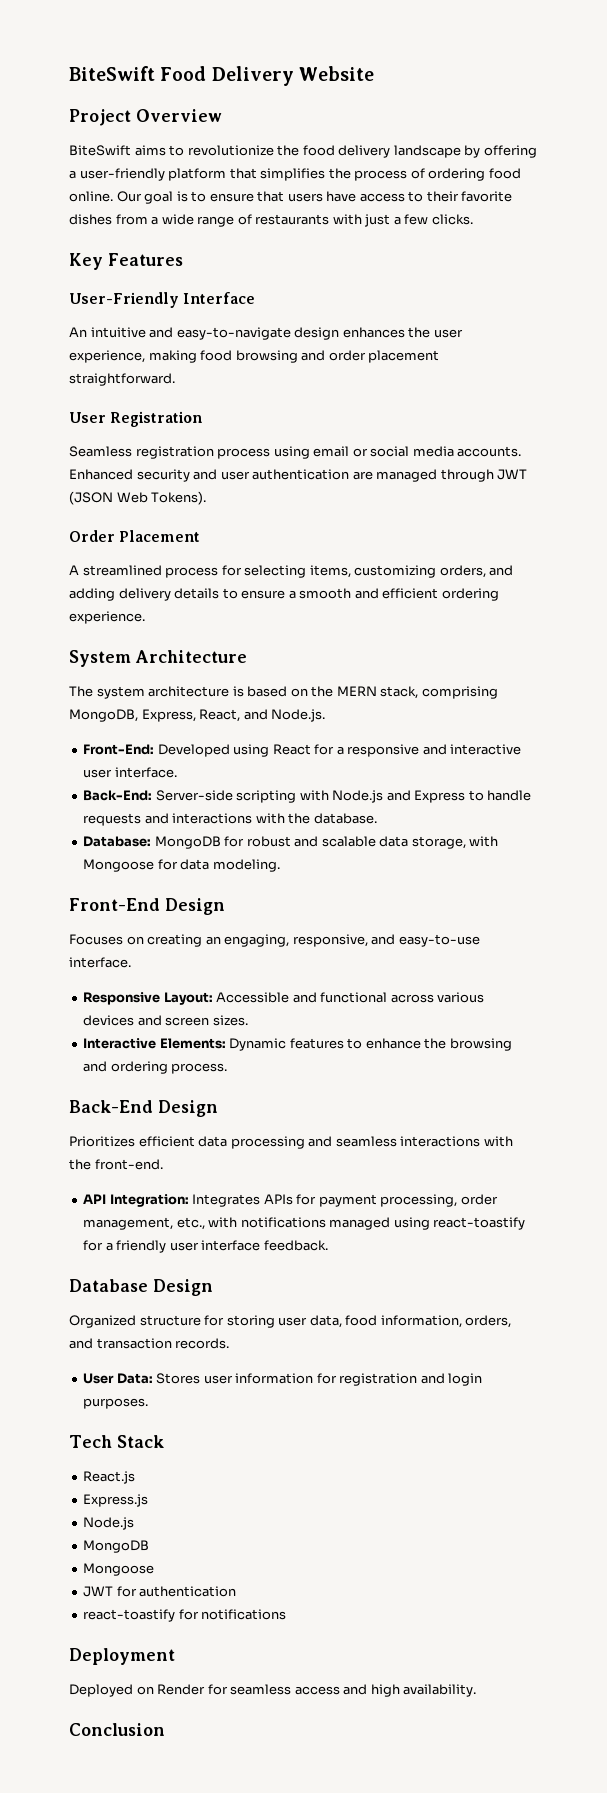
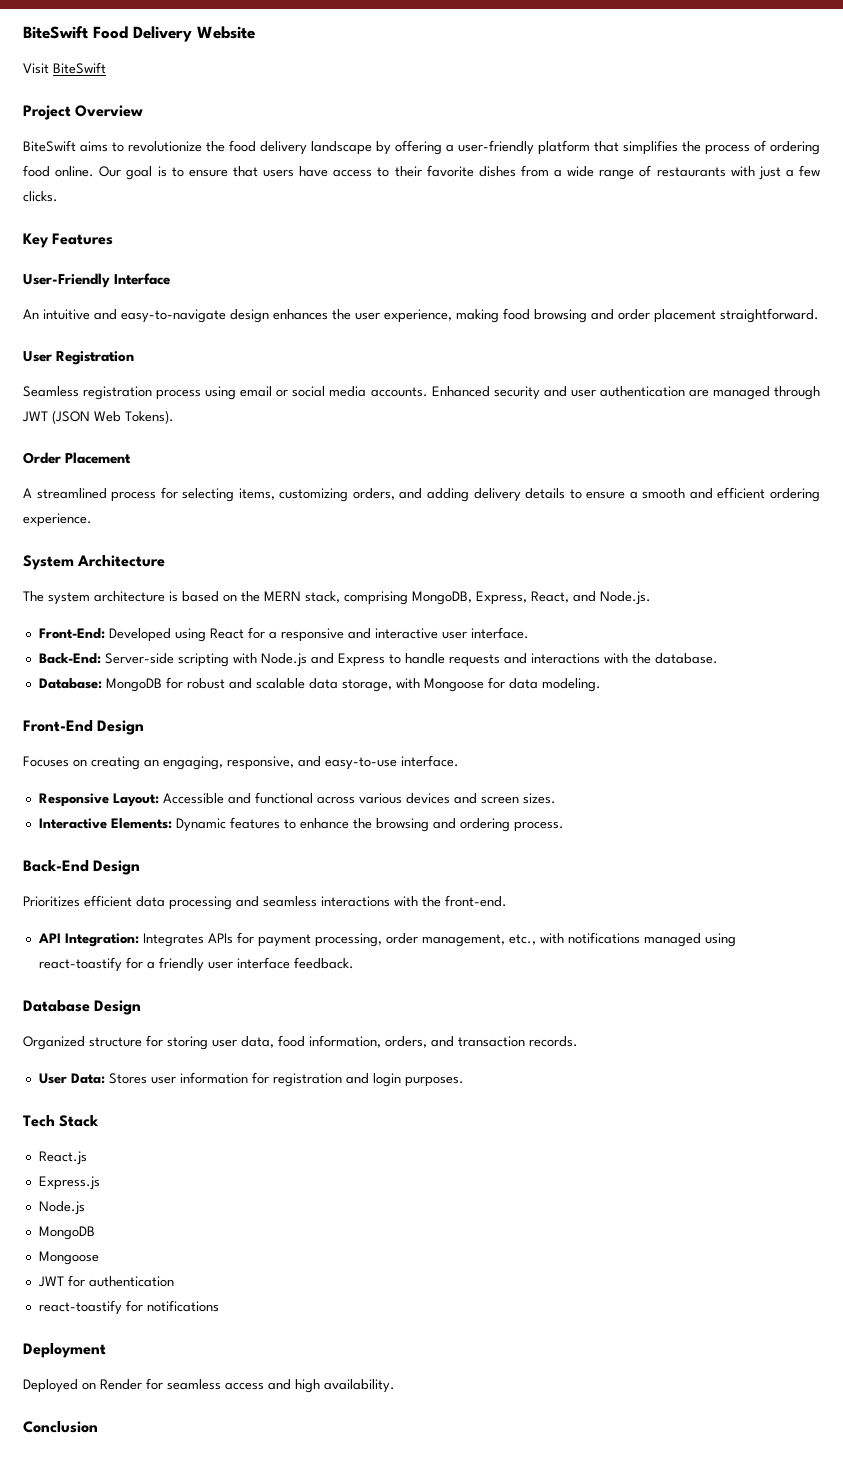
(374, 73) none -> [23,62,106,74] // Visit BiteSwift

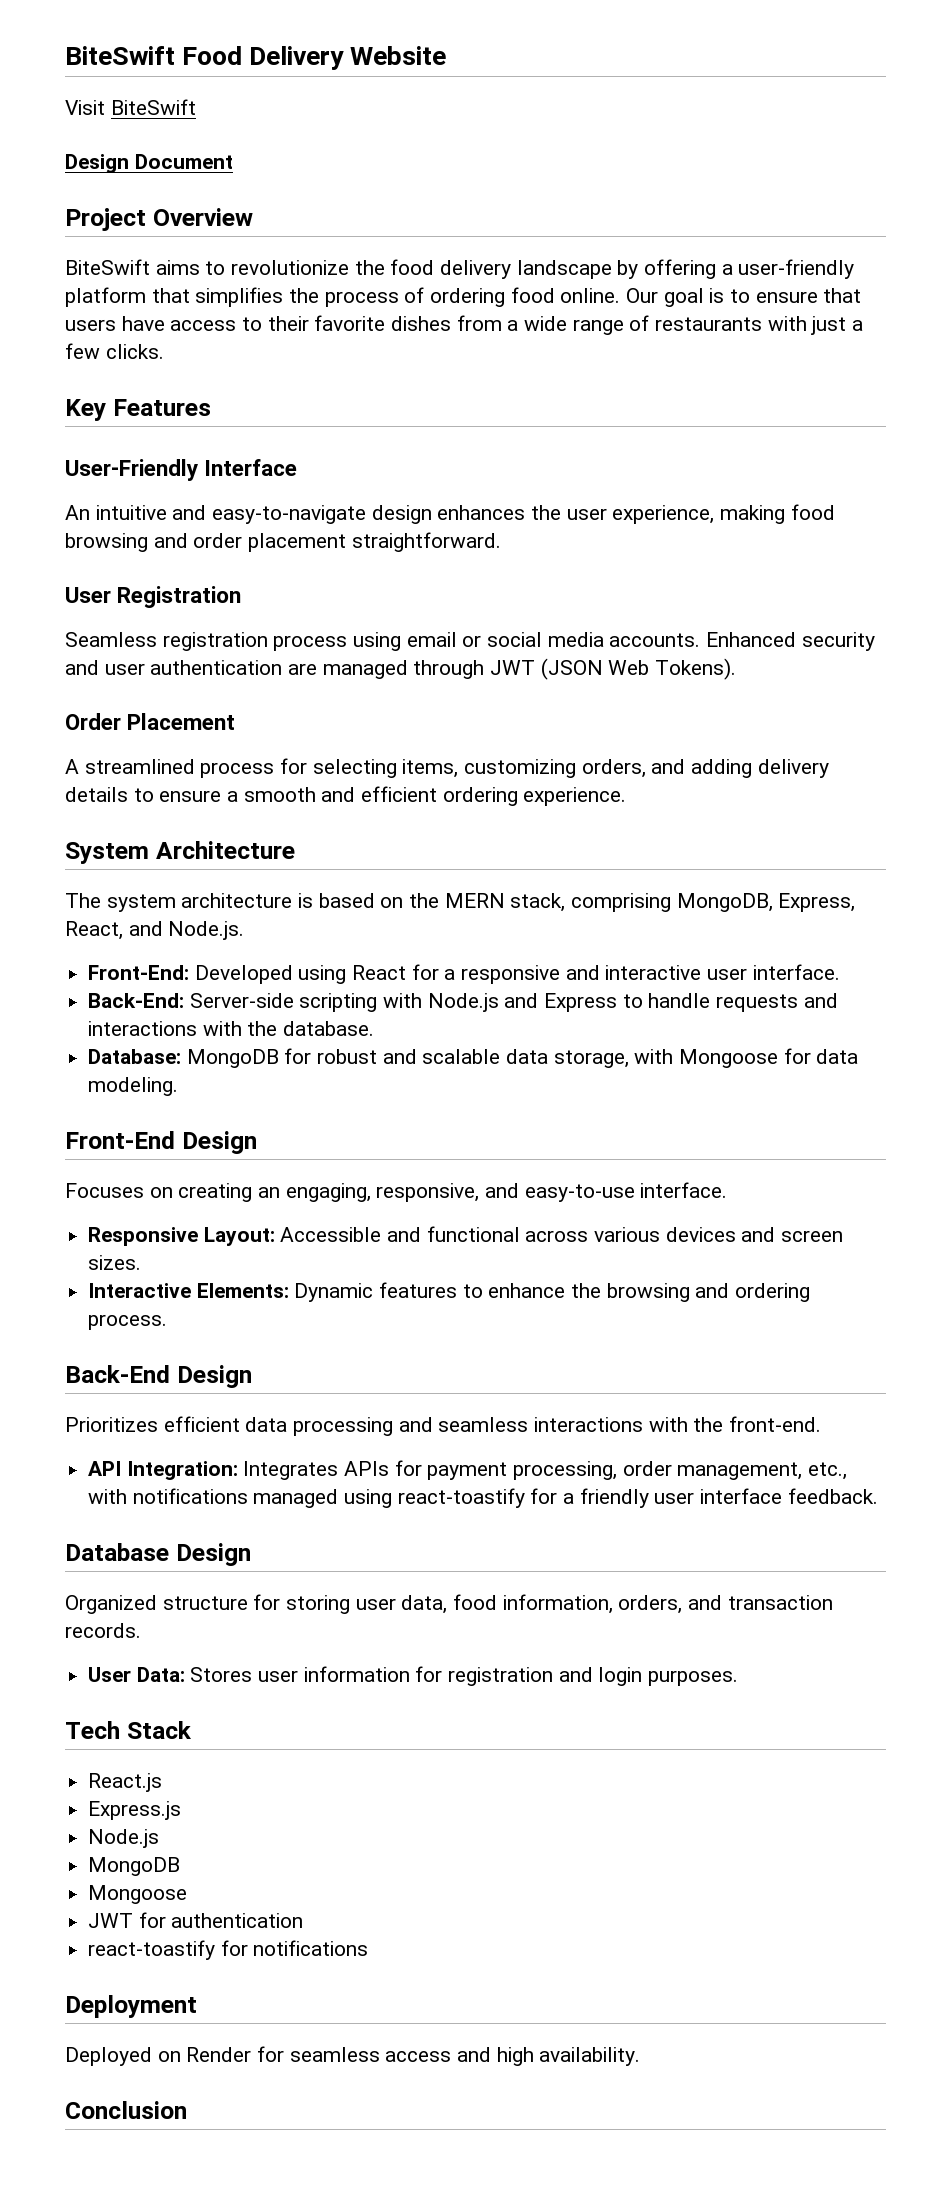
(106, 68) none -> [65,154,233,173] // Design Document

